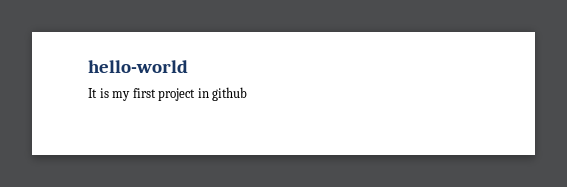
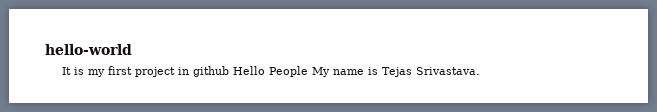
(248, 94) none -> [232,66,480,77] Hello People My name is Tejas Srivastava.

